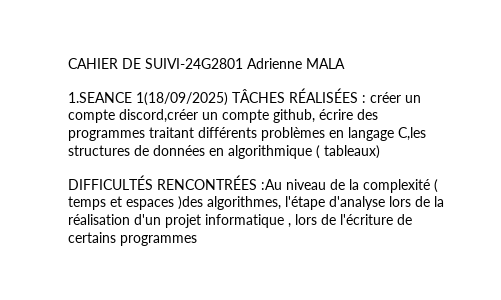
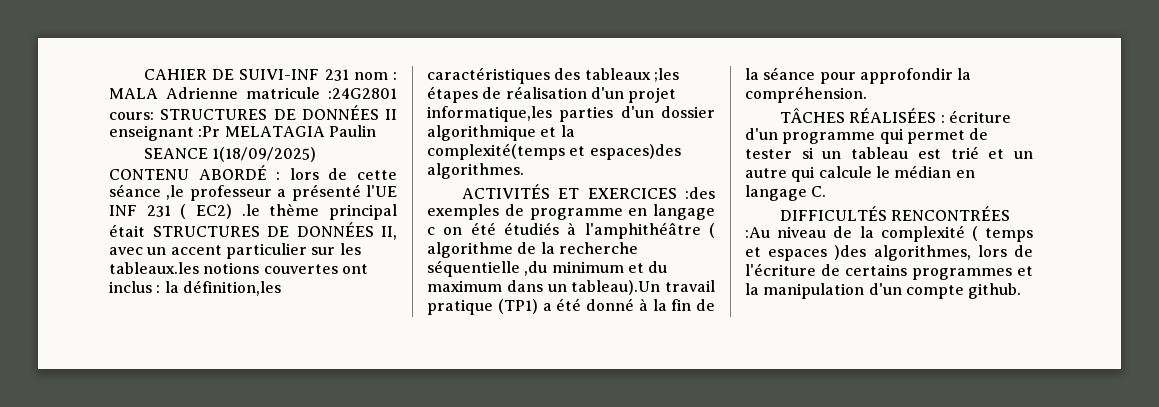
[145,58,345,69] [68,88,421,106] [68,109,378,123] [68,127,426,141] [68,145,380,159] SUIVI-24G2801 Adrienne MALA // 1.SEANCE 1(18/09/2025) TÂCHES RÉALISÉES : créer un compte discord,créer un compte github, écrire des programmes traitant différents problèmes en langage C,les structures de données en algorithmique ( tableaux) -> [239,69,397,81] [109,87,397,99] [109,105,397,120] [109,125,376,141] [143,147,317,162] [109,165,397,180] [109,184,398,201] [109,204,397,220] [109,222,397,240] [109,243,361,259] [109,262,368,274] [109,280,281,296] [427,67,679,84] [427,86,677,103] [427,106,715,122] [427,125,575,141] [427,143,681,160] [427,163,524,179] [461,184,715,199] [427,204,715,220] [427,222,715,239] [427,242,638,258] [427,260,668,277] [427,280,715,295] [427,298,715,315] [745,67,972,84] [745,86,867,103] [779,108,1011,123] [745,128,989,144] [745,146,1033,159] [745,165,975,182] [745,185,827,201] SUIVI-INF 231 nom : MALA Adrienne matricule :24G2801 cours: STRUCTURES DE DONNÉES II enseignant :Pr MELATAGIA Paulin // SEANCE 1(18/09/2025) CONTENU ABORDÉ : lors de cette séance ,le professeur a présenté l'UE INF 231 ( EC2) .le thème principal était STRUCTURES DE DONNÉES II, avec un accent particulier sur les tableaux.les notions couvertes ont inclus : la définition,les caractéristiques des tableaux ;les étapes de réalisation d'un projet informatique,les parties d'un dossier algorithmique et la complexité(temps et espaces)des algorithmes. // ACTIVITÉS ET EXERCICES :des exemples de programme en langage c on été étudiés à l'amphithéâtre ( algorithme de la recherche séquentielle ,du minimum et du maximum dans un tableau).Un travail pratique (TP1) a été donné à la fin de la séance pour approfondir la compréhension. // TÂCHES RÉALISÉES : écriture d'un programme qui permet de tester si un tableau est trié et un autre qui calcule le médian en langage C.
[285,196,444,210] [68,214,291,228] l'étape d'analyse lors de la réalisation d'un projet informatique , -> (971, 253) none
(197, 240) none -> [1017,266,1033,276] [745,283,1022,299] et la manipulation d'un compte github.

